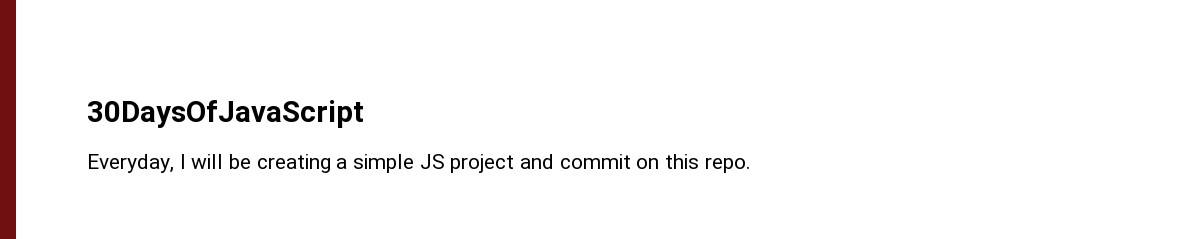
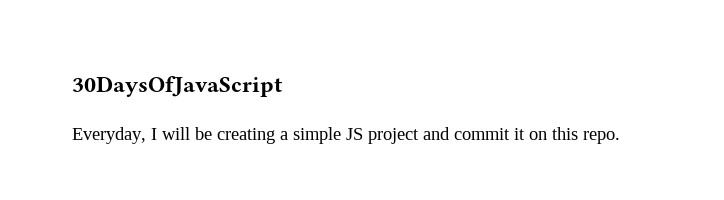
(631, 161) none -> [514,128,525,140] it

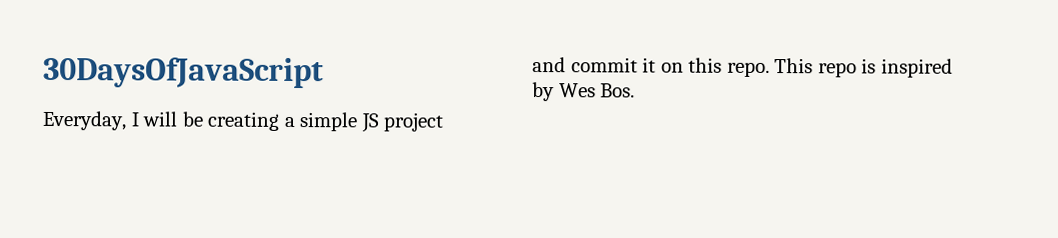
(620, 137) none -> [774,58,953,78] [532,82,636,102] This repo is inspired by Wes Bos.

